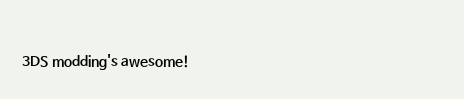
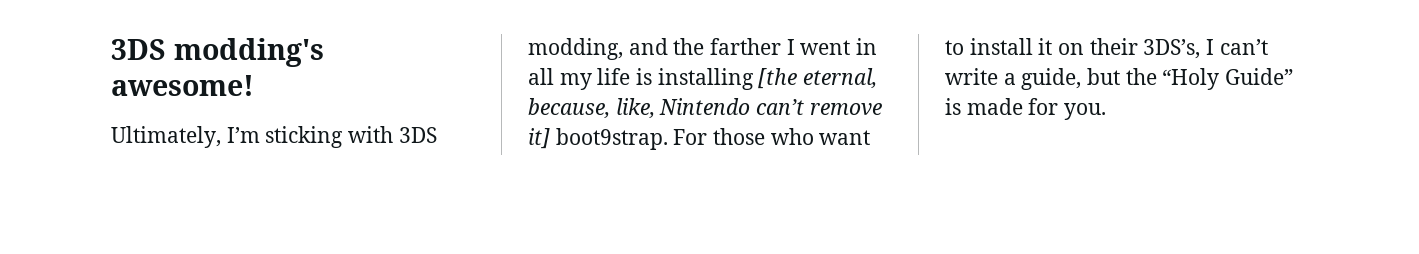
(190, 61) none -> [111,126,437,148] [528,38,878,60] [528,68,878,90] [528,98,882,118] [528,128,871,150] [945,38,1268,59] [945,68,1294,90] [945,98,1107,120] // Ultimately, I’m sticking with 3DS modding, and the farther I went in all my life is installing [the eternal, because, like, Nintendo can’t remove it] boot9strap. For those who want to install it on their 3DS’s, I can’t write a guide, but the “Holy Guide” is made for you.

